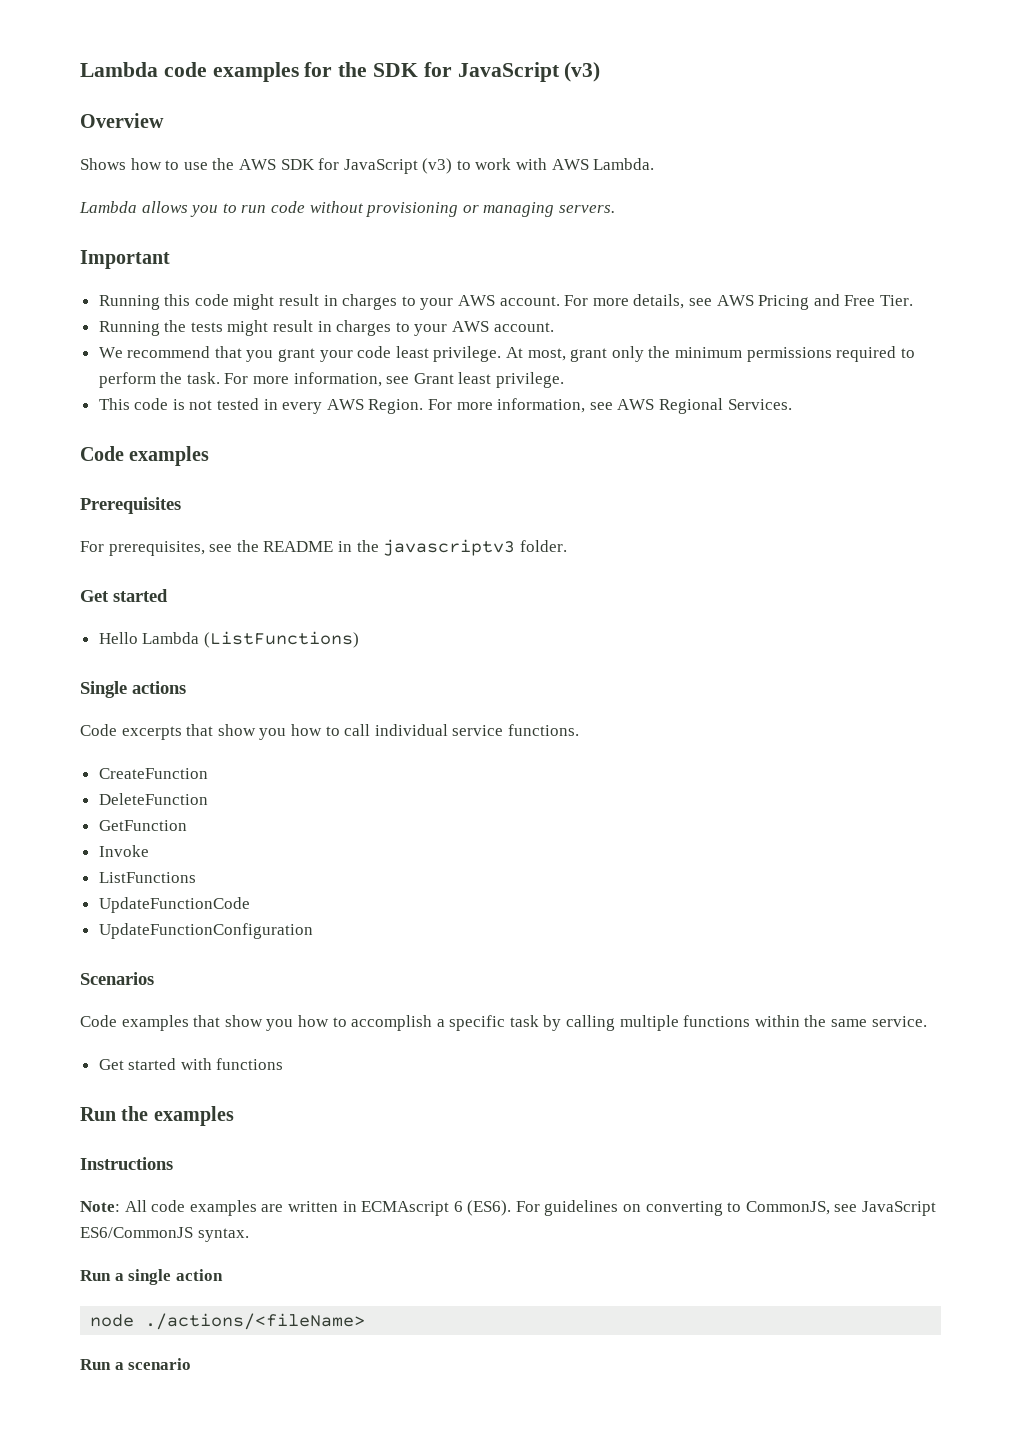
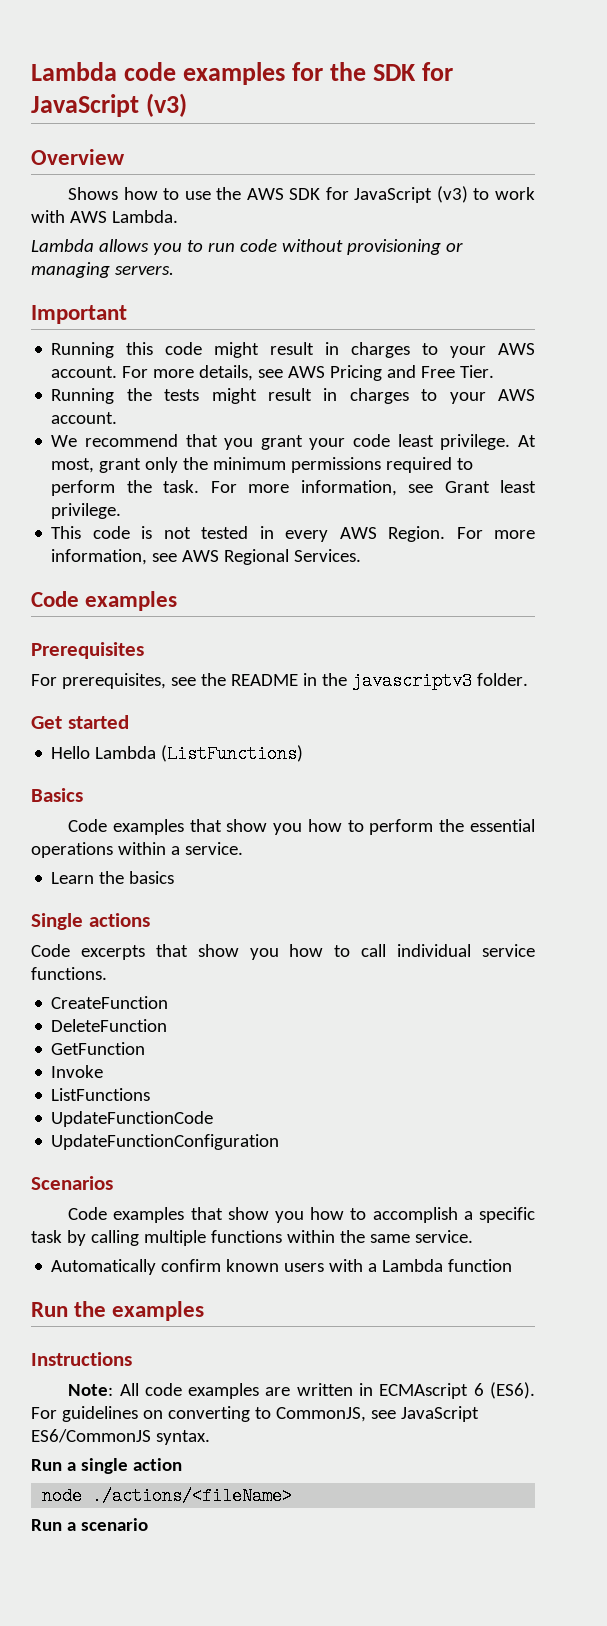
(359, 639) none -> [31,788,83,802] [68,819,535,835] [31,842,243,858] [51,871,175,884] // Basics // Code examples that show you how to perform the essential operations within a service. // Learn the basics
[98,1058,284,1070] Get started with functions -> [51,1259,513,1275] Automatically confirm known users with a Lambda function

